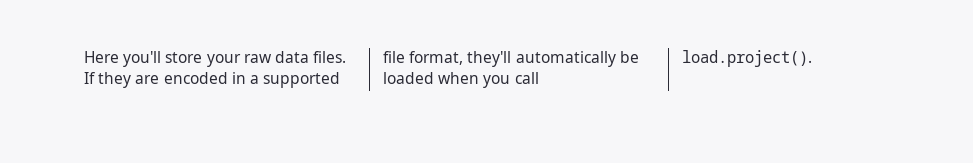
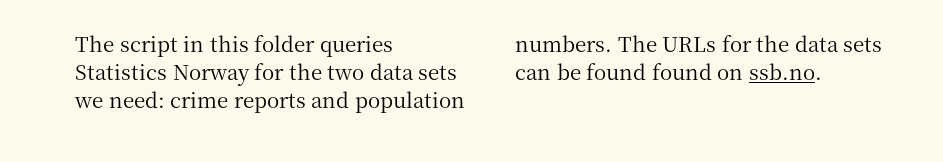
[84,51,347,67] [84,72,341,88] [383,51,639,67] [383,72,539,88] [682,50,812,67] Here you'll store your raw data files. If they are encoded in a supported file format, they'll automatically be loaded when you call load.project(). -> [75,35,393,57] [75,63,458,86] [74,91,465,113] [515,35,883,52] [515,63,822,80] The script in this folder queries Statistics Norway for the two data sets we need: crime reports and population numbers. The URLs for the data sets can be found found on ssb.no.

